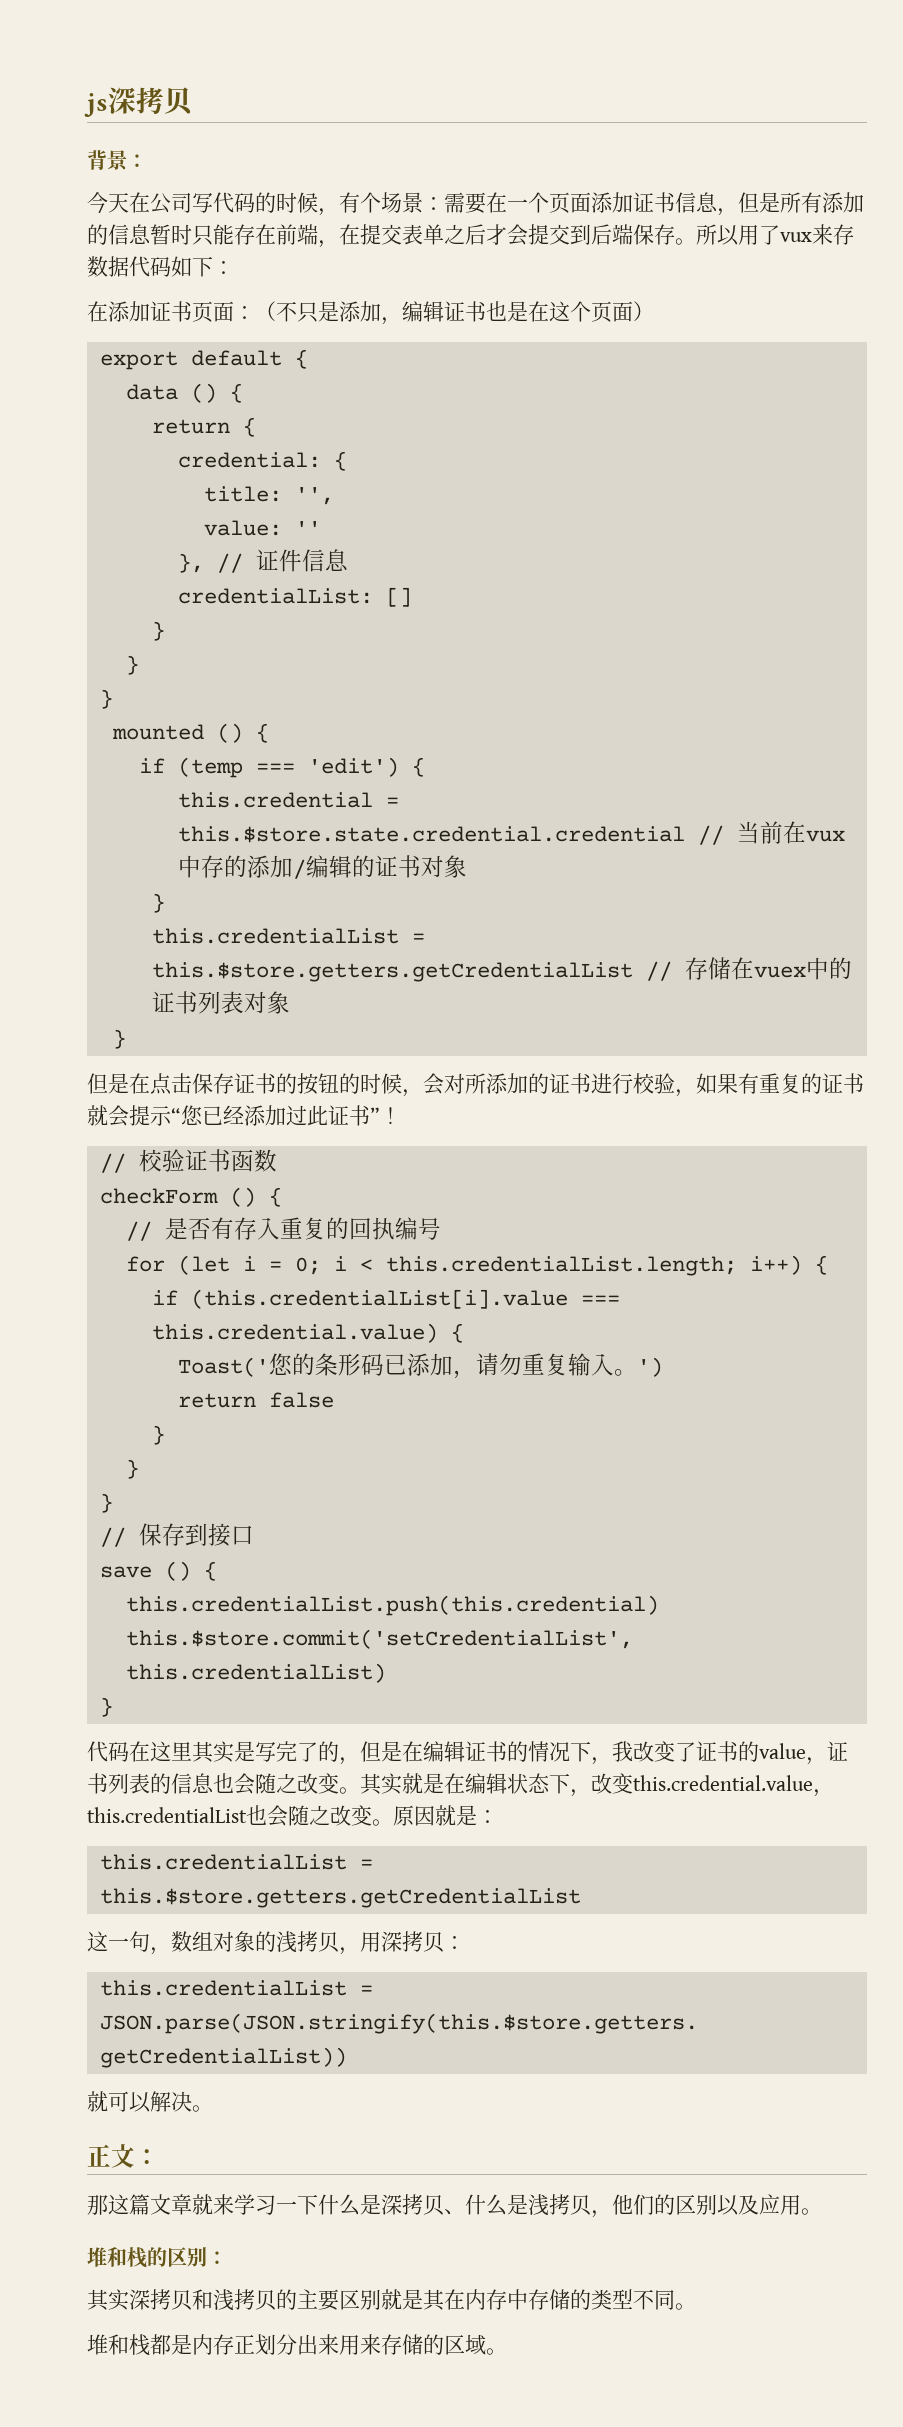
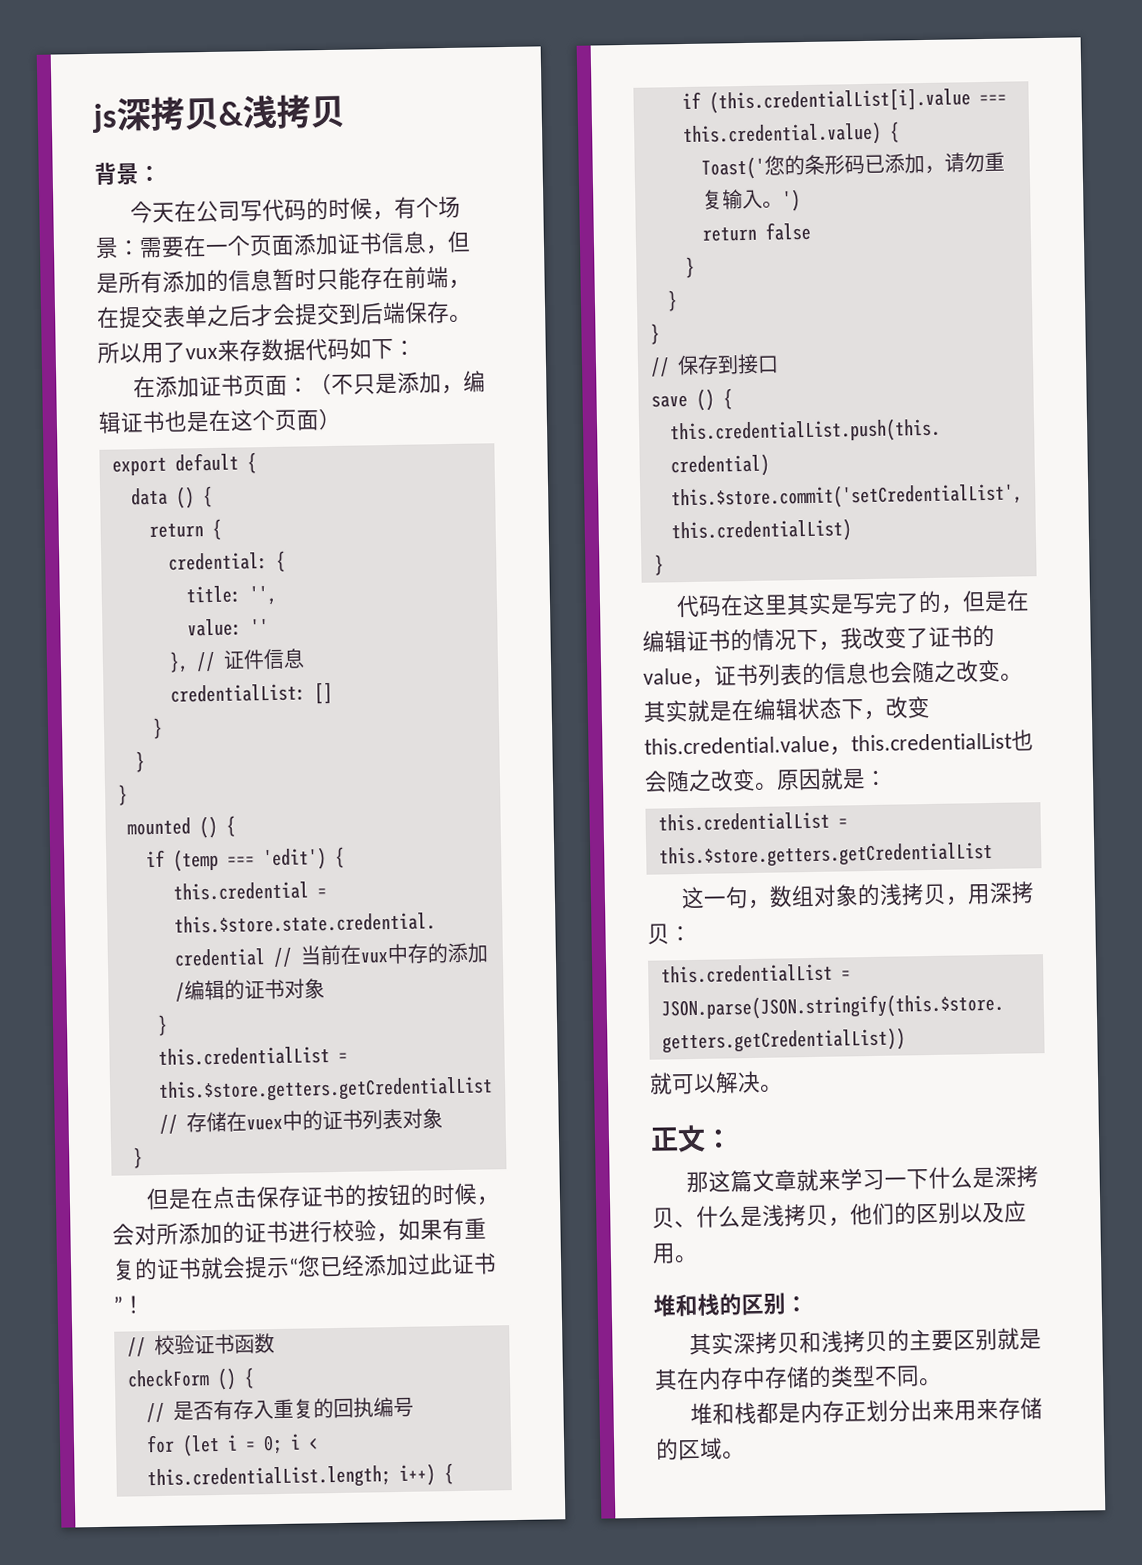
(193, 101) none -> [218,94,345,130] &浅拷贝

